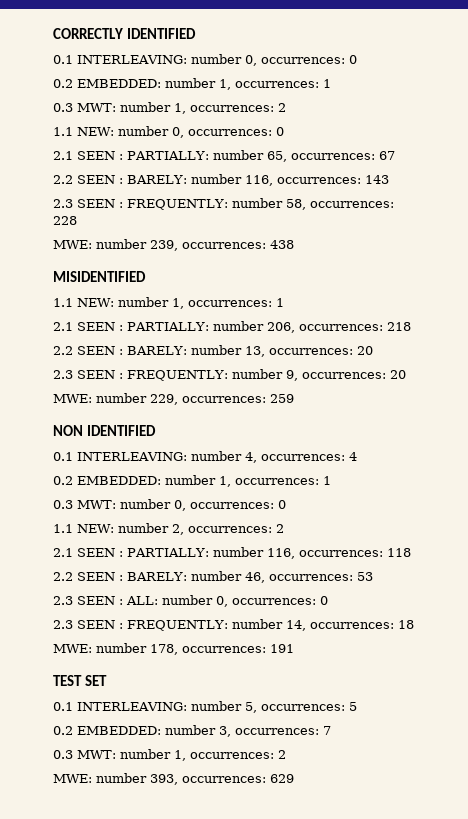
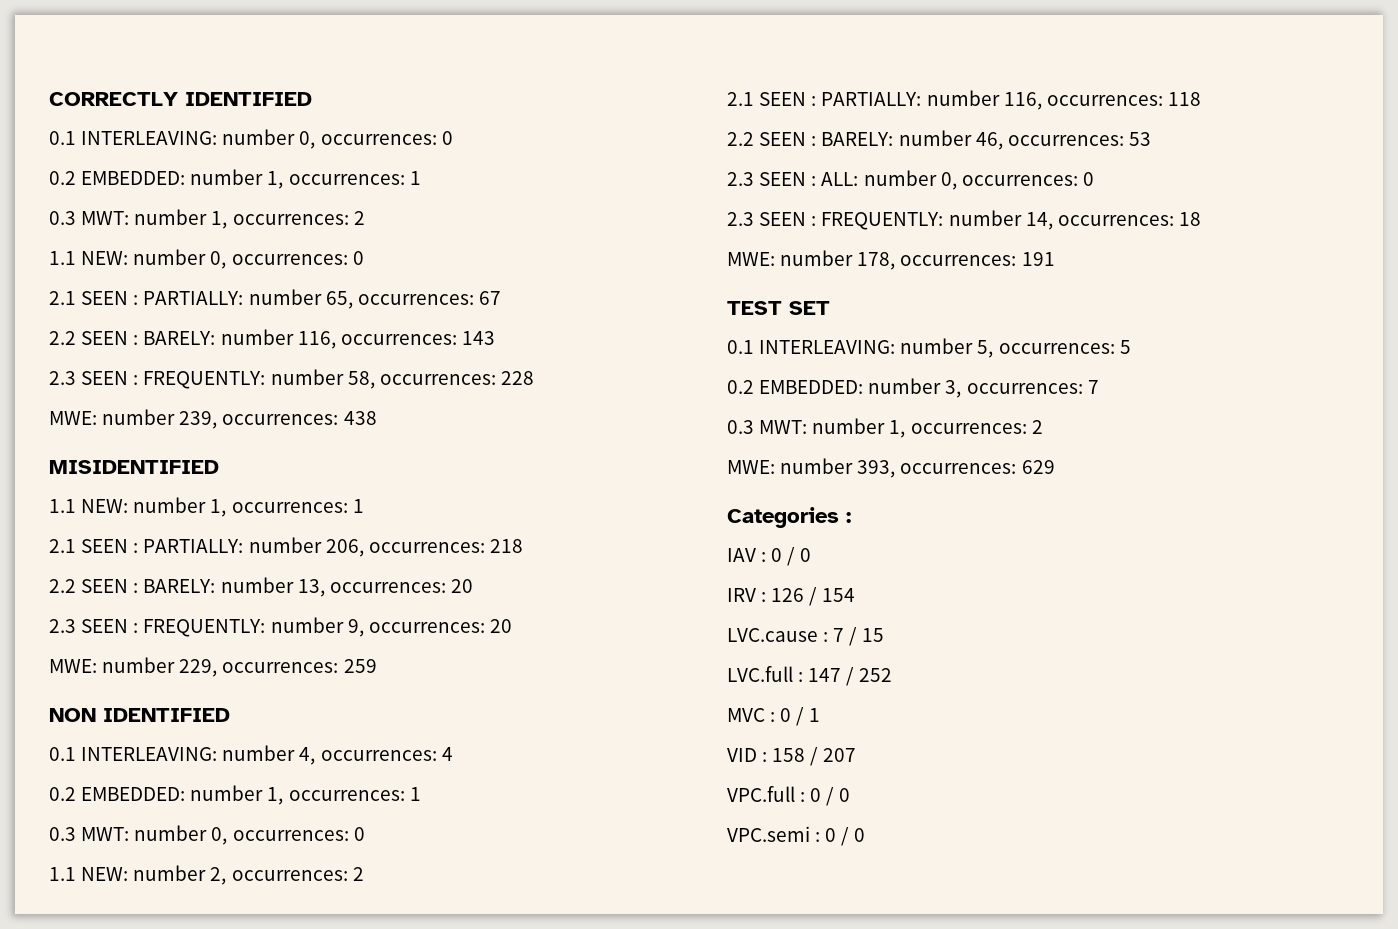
(294, 778) none -> [727,507,851,528] [727,547,811,566] [727,587,855,606] [727,627,884,646] [727,666,892,686] [727,707,820,726] [727,747,856,766] [727,786,850,806] [727,826,865,846] // Categories : // IAV : 0 / 0 // IRV : 126 / 154 // LVC.cause : 7 / 15 // LVC.full : 147 / 252 // MVC : 0 / 1 // VID : 158 / 207 // VPC.full : 0 / 0 // VPC.semi : 0 / 0

